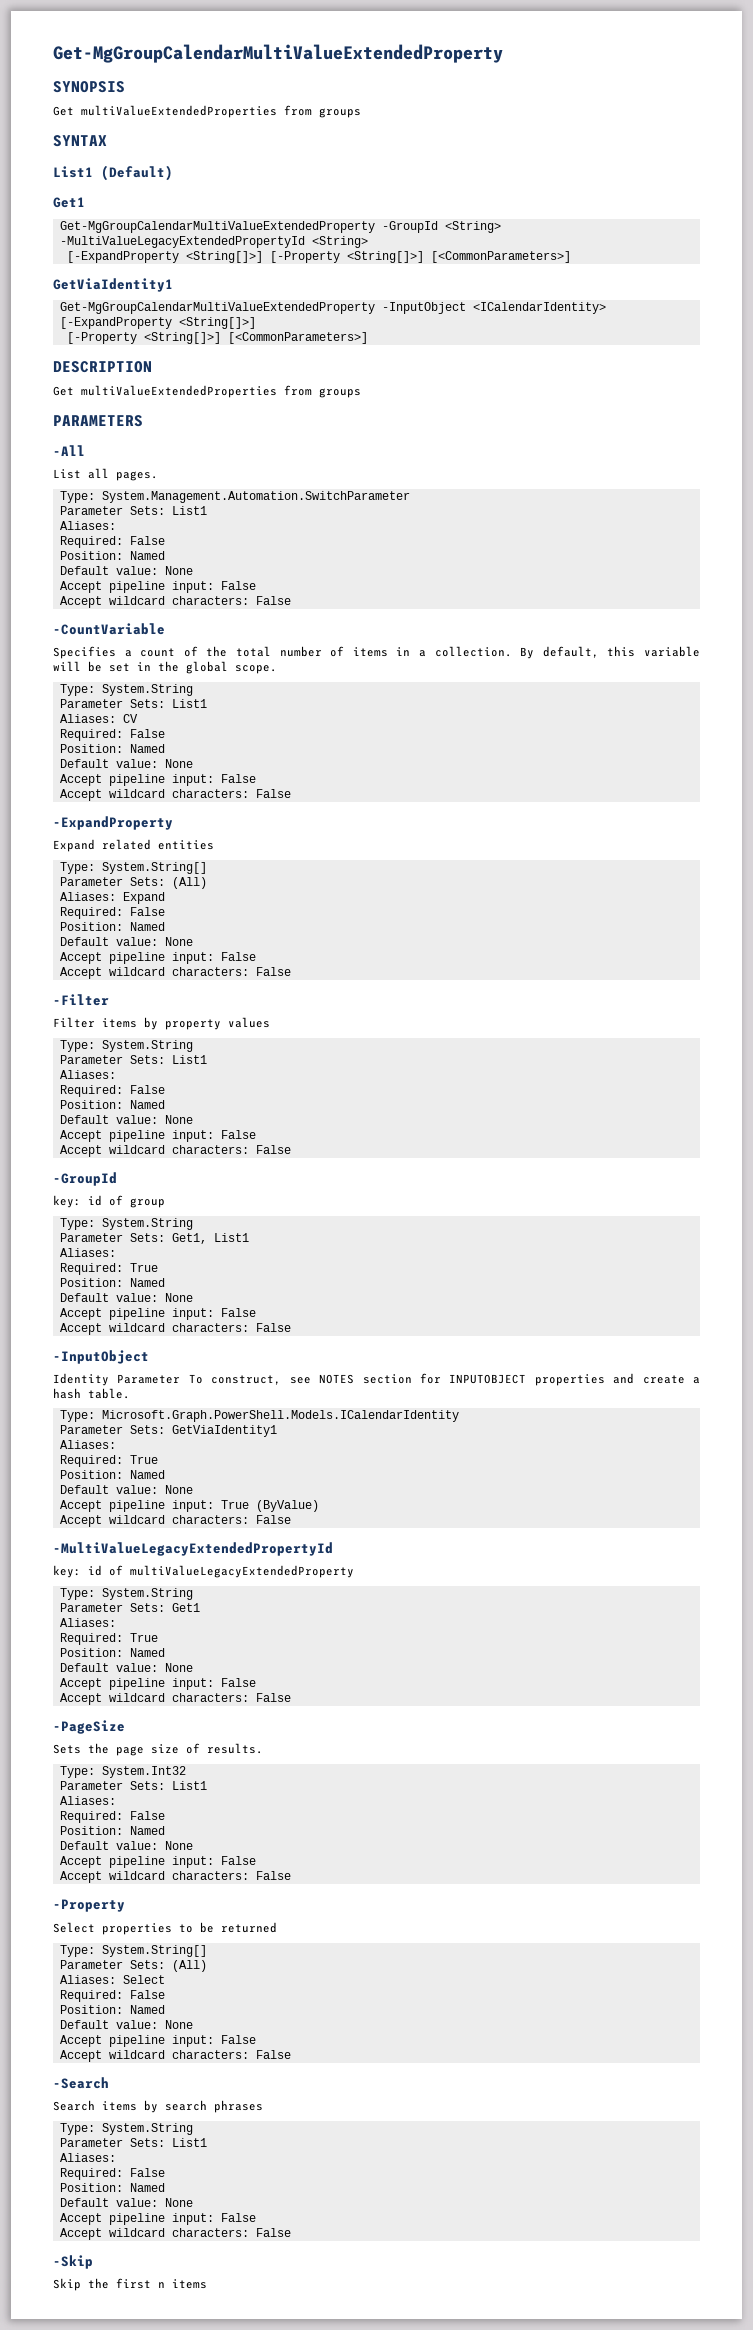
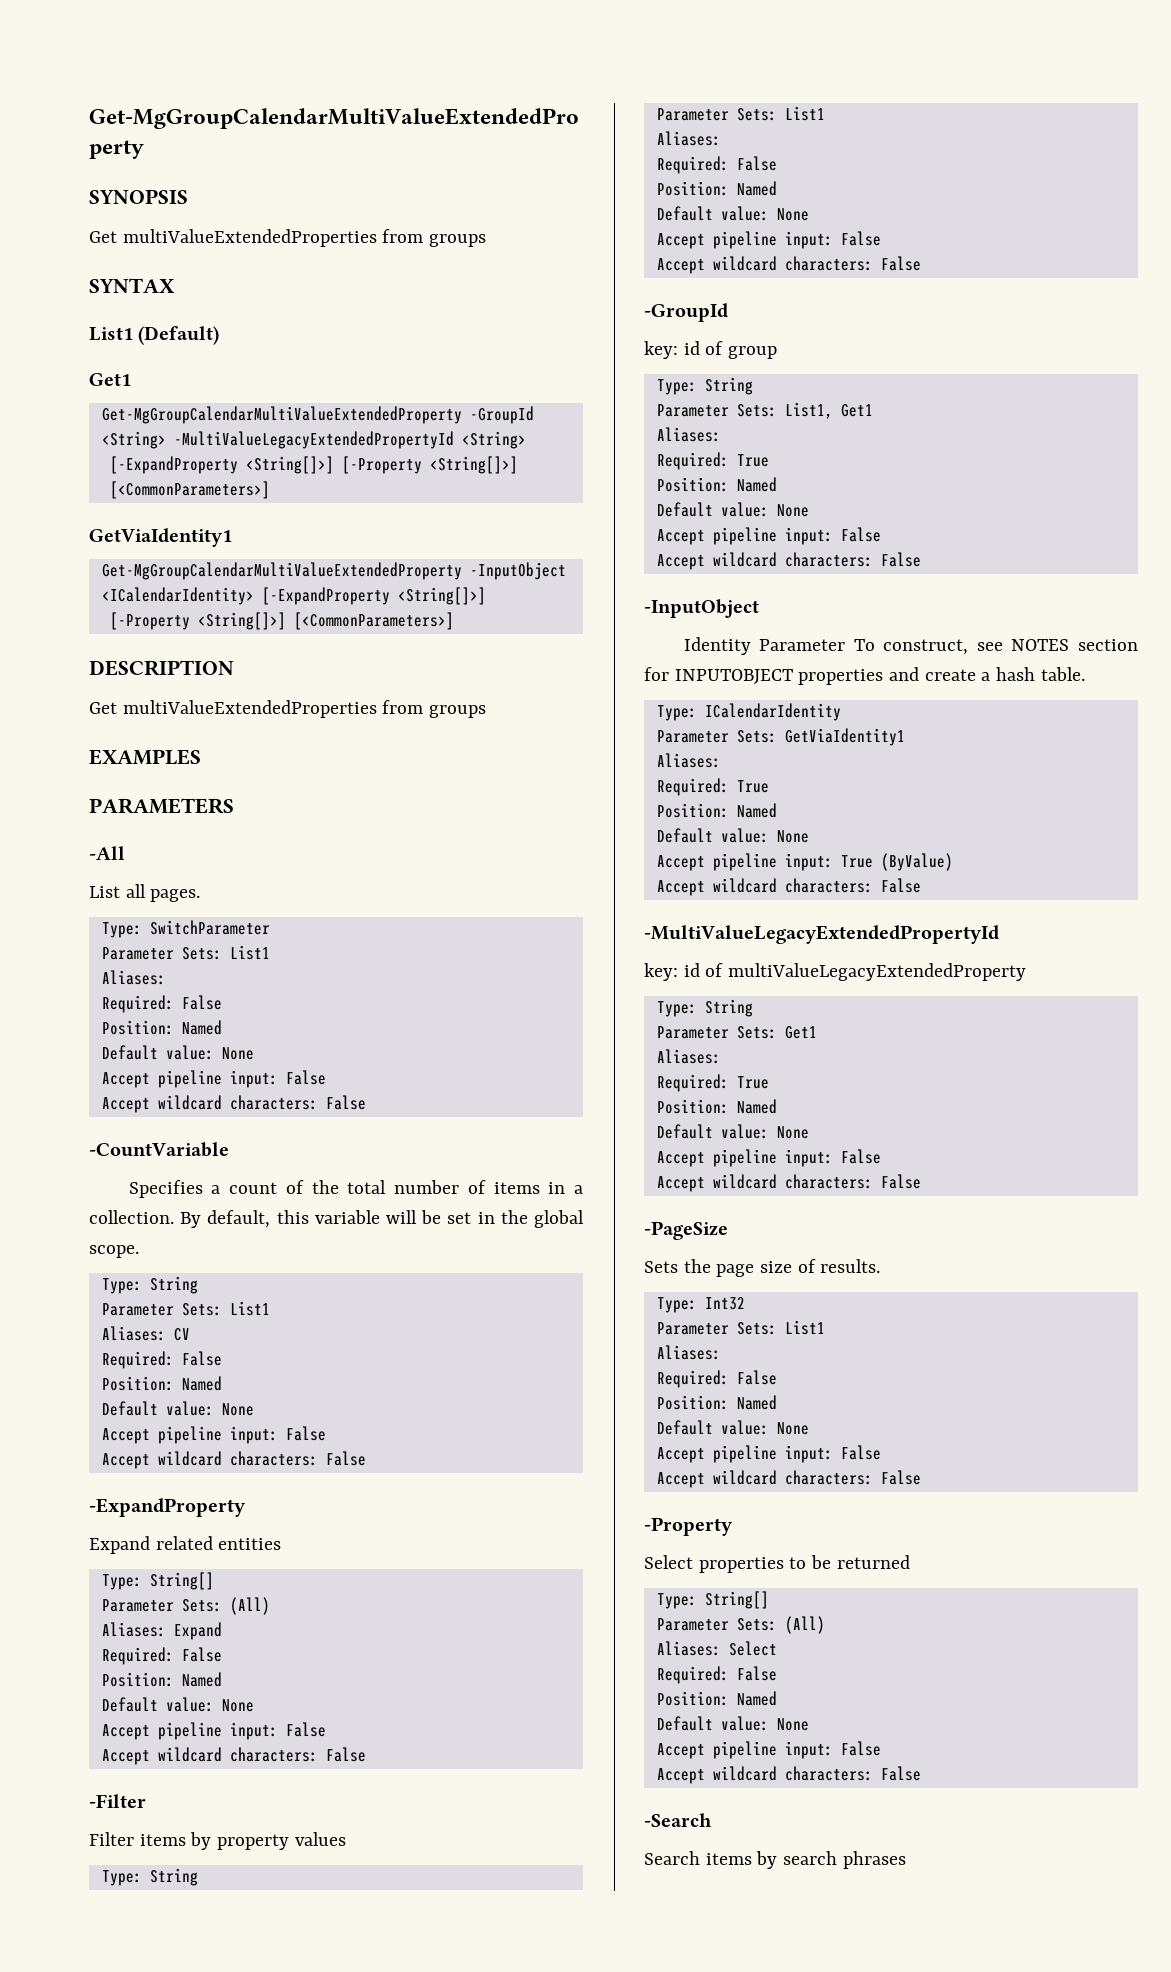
(361, 393) none -> [89,749,201,765] // EXAMPLES
[101,491,410,503] System.Management.Automation.SwitchParameter -> [149,920,270,935] SwitchParameter
[101,684,193,696] System.String -> [149,1276,198,1294] String
[101,862,207,874] System.String[] -> [149,1572,214,1590] String[]
[101,1040,193,1052] System.String -> [149,1868,198,1886] String
[101,1218,193,1230] [59,1233,249,1244] System.String // Parameter Sets: Get1, List1 -> [704,377,753,395] [656,402,873,419] String // Parameter Sets: List1, Get1
[101,1410,459,1422] Microsoft.Graph.PowerShell.Models.ICalendarIdentity -> [704,703,841,721] ICalendarIdentity
[101,1588,193,1600] System.String -> [704,999,753,1017] String
[101,1766,186,1778] System.Int32 -> [704,1297,745,1310] Int32
[101,1945,207,1957] System.String[] -> [704,1591,769,1609] String[]
[59,2123,193,2135] [59,2138,207,2147] [59,2153,116,2162] [59,2168,165,2180] [59,2183,165,2192] [59,2198,193,2207] [59,2213,256,2225] [59,2228,291,2240] [53,2255,93,2269] [53,2278,207,2291] // Type: System.String // Parameter Sets: List1 // Aliases: // Required: False // Position: Named // Default value: None // Accept pipeline input: False // Accept wildcard characters: False // -Skip // Skip the first n items -> (906, 1860) none

